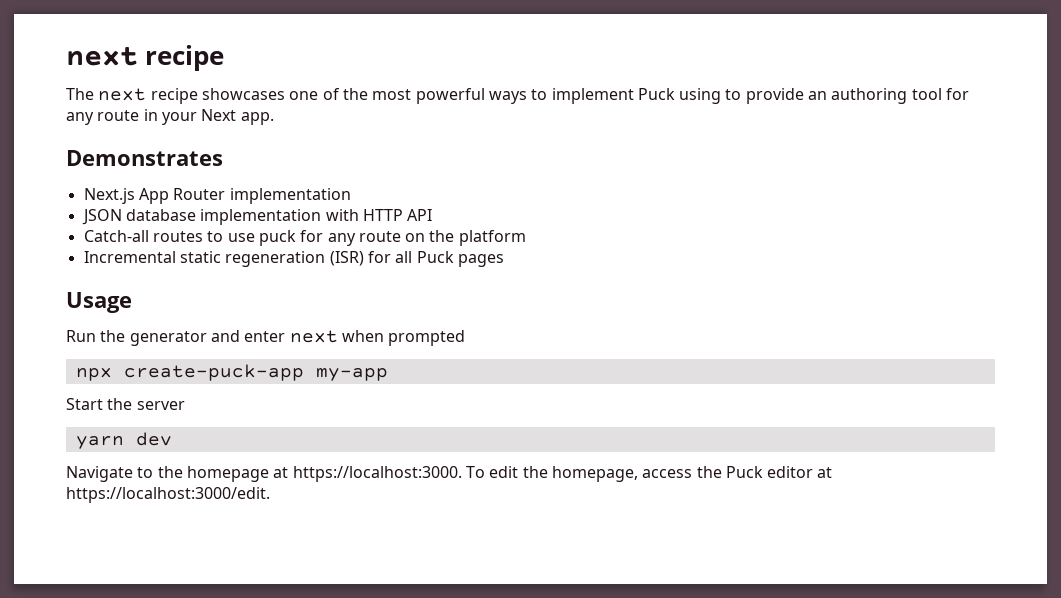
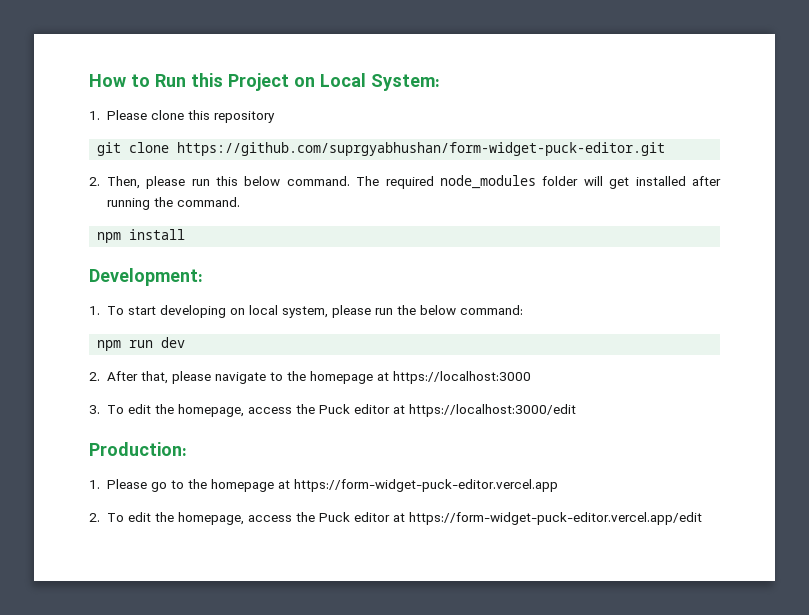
[66,45,224,71] [66,88,970,104] [66,109,274,125] [66,150,223,166] [83,188,351,204] [81,209,433,225] [83,230,526,246] [83,251,504,267] [66,292,132,313] [66,330,466,346] [75,364,388,381] [66,398,185,410] [75,432,172,449] [66,466,833,482] [66,487,270,503] next recipe // The next recipe showcases one of the most powerful ways to implement Puck using to provide an authoring tool for any route in your Next app. // Demonstrates // Next.js App Router implementation // JSON database implementation with HTTP API // Catch-all routes to use puck for any route on the platform // Incremental static regeneration (ISR) for all Puck pages // Usage // Run the generator and enter next when prompted // npx create-puck-app my-app // Start the server // yarn dev // Navigate to the homepage at https://localhost:3000. To edit the homepage, access the Puck editor at https://localhost:3000/edit. -> [89,73,440,91] [89,110,275,123] [97,142,666,156] [89,175,721,189] [106,197,240,210] [97,229,186,243] [89,268,203,286] [89,305,523,318] [97,337,186,351] [89,371,531,384] [89,404,576,417] [89,442,187,456] [89,479,558,492] [89,512,702,525] How to Run this Project on Local System: // 1. Please clone this repository // git clone https://github.com/suprgyabhushan/form-widget-puck-editor.git // 2. Then, please run this below command. The required node_modules folder will get installed after running the command. // npm install // Development: // 1. To start developing on local system, please run the below command: // npm run dev // 2. After that, please navigate to the homepage at https://localhost:3000 // 3. To edit the homepage, access the Puck editor at https://localhost:3000/edit // Production: // 1. Please go to the homepage at https://form-widget-puck-editor.vercel.app // 2. To edit the homepage, access the Puck editor at https://form-widget-puck-editor.vercel.app/edit

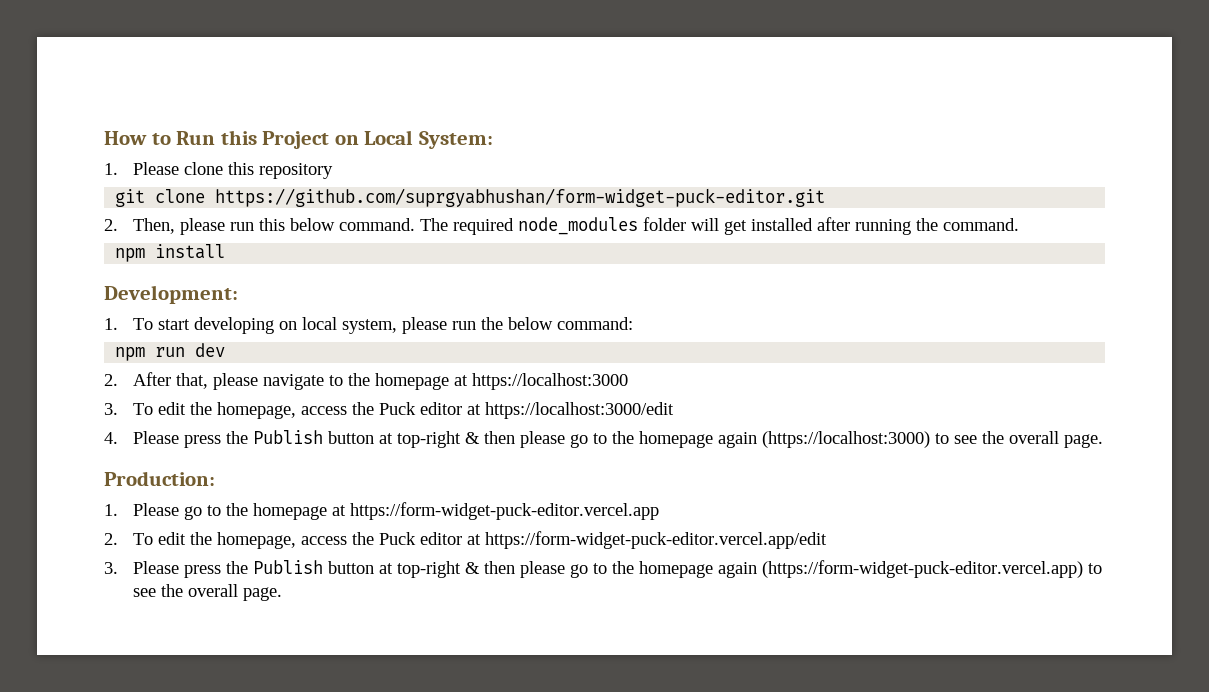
(576, 410) none -> [104,430,1104,448] // 4. Please press the Publish button at top-right & then please go to the homepage again (https://localhost:3000) to see the overall page.
(702, 518) none -> [104,560,1103,578] [133,584,283,601] // 3. Please press the Publish button at top-right & then please go to the homepage again (https://form-widget-puck-editor.vercel.app) to see the overall page.

